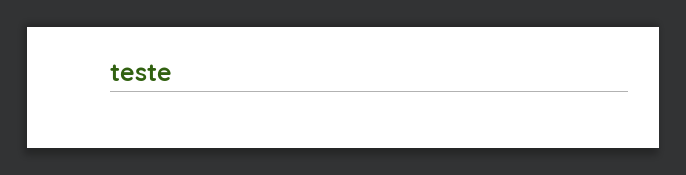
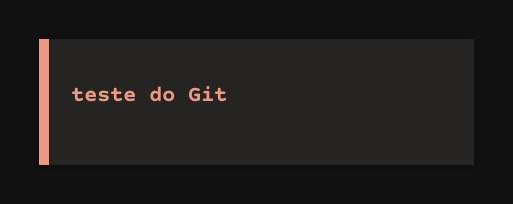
(172, 72) none -> [149,86,227,102] do Git

